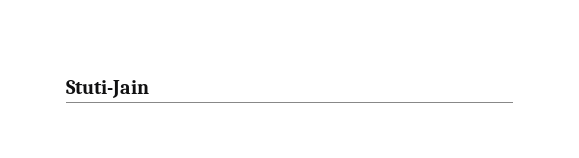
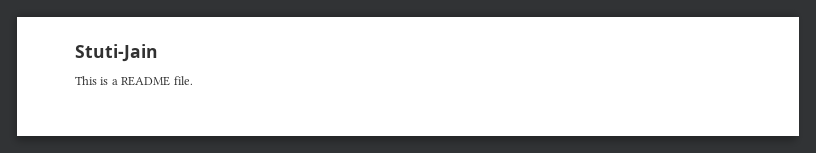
(149, 89) none -> [75,76,193,86] // This is a README file.

